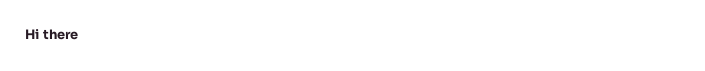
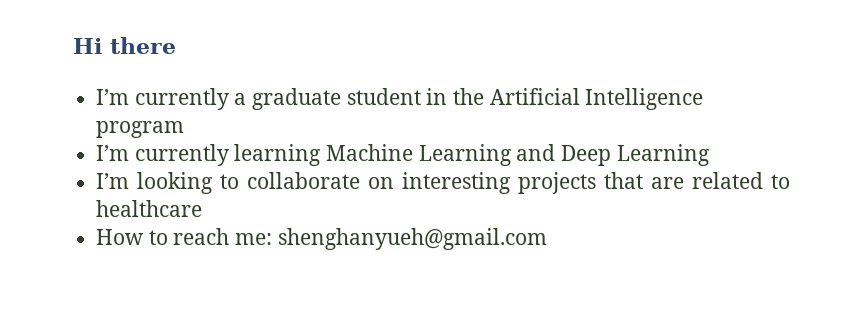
(78, 34) none -> [96,88,704,110] [96,121,185,138] [96,144,710,166] [96,172,790,194] [96,200,203,217] [96,228,547,250] // I’m currently a graduate student in the Artificial Intelligence program // I’m currently learning Machine Learning and Deep Learning // I’m looking to collaborate on interesting projects that are related to healthcare // How to reach me: shenghanyueh@gmail.com

